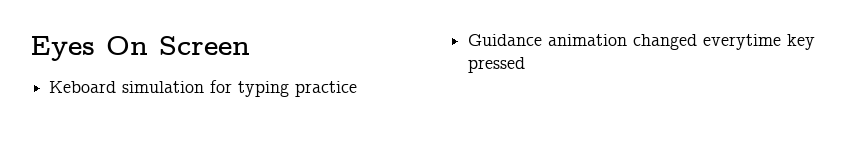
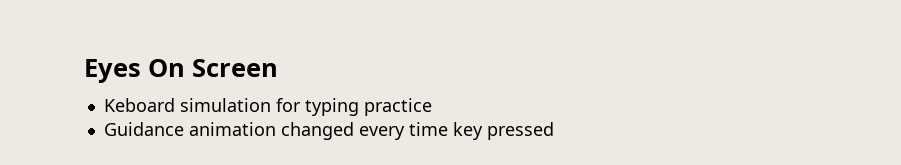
[703,34,782,50] everytime -> [358,122,448,140] every time

